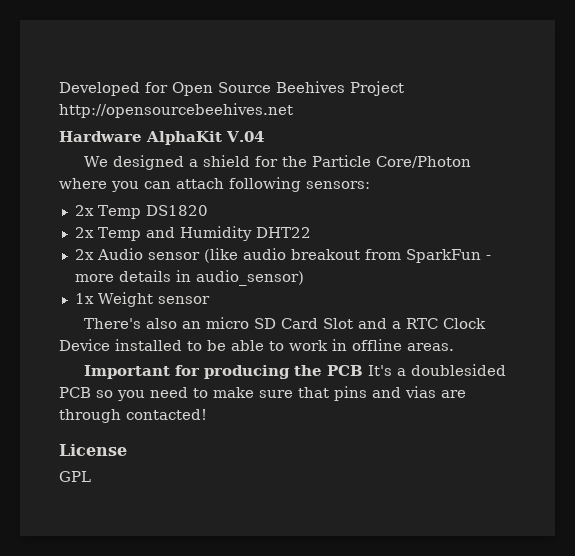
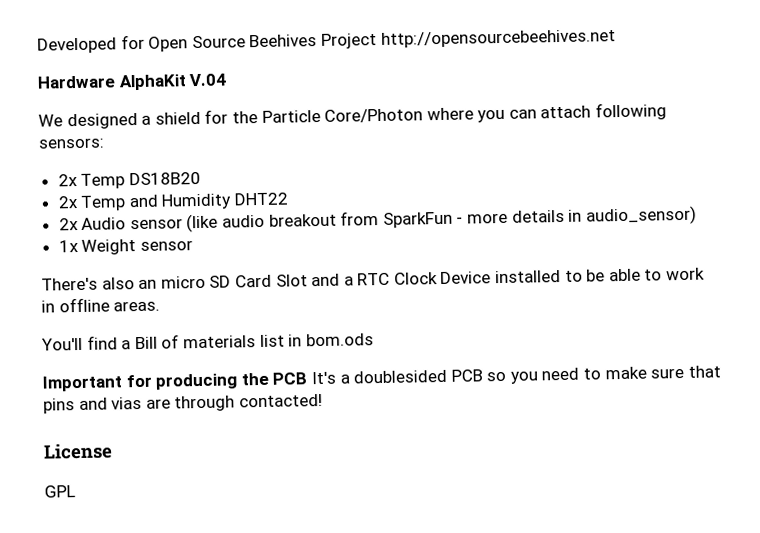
[145,205,208,216] DS1820 -> [128,171,201,186] DS18B20
(454, 347) none -> [41,333,374,351] // You'll find a Bill of materials list in bom.ods

